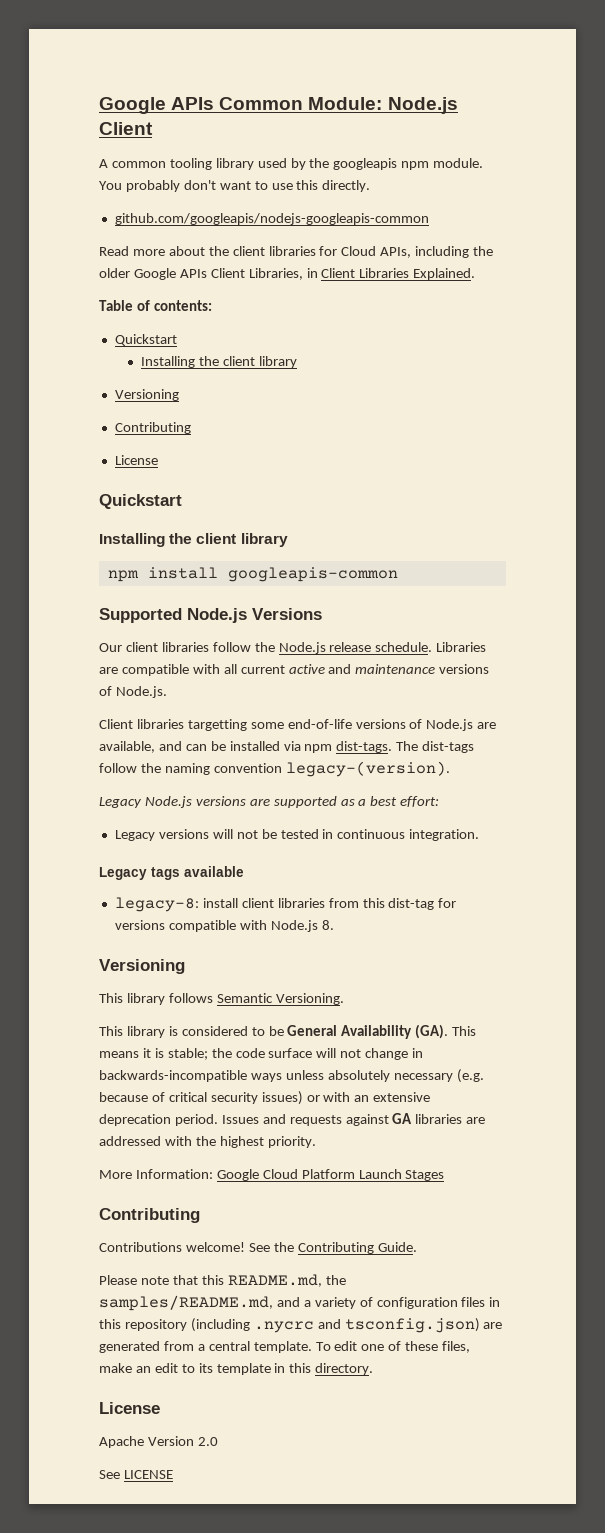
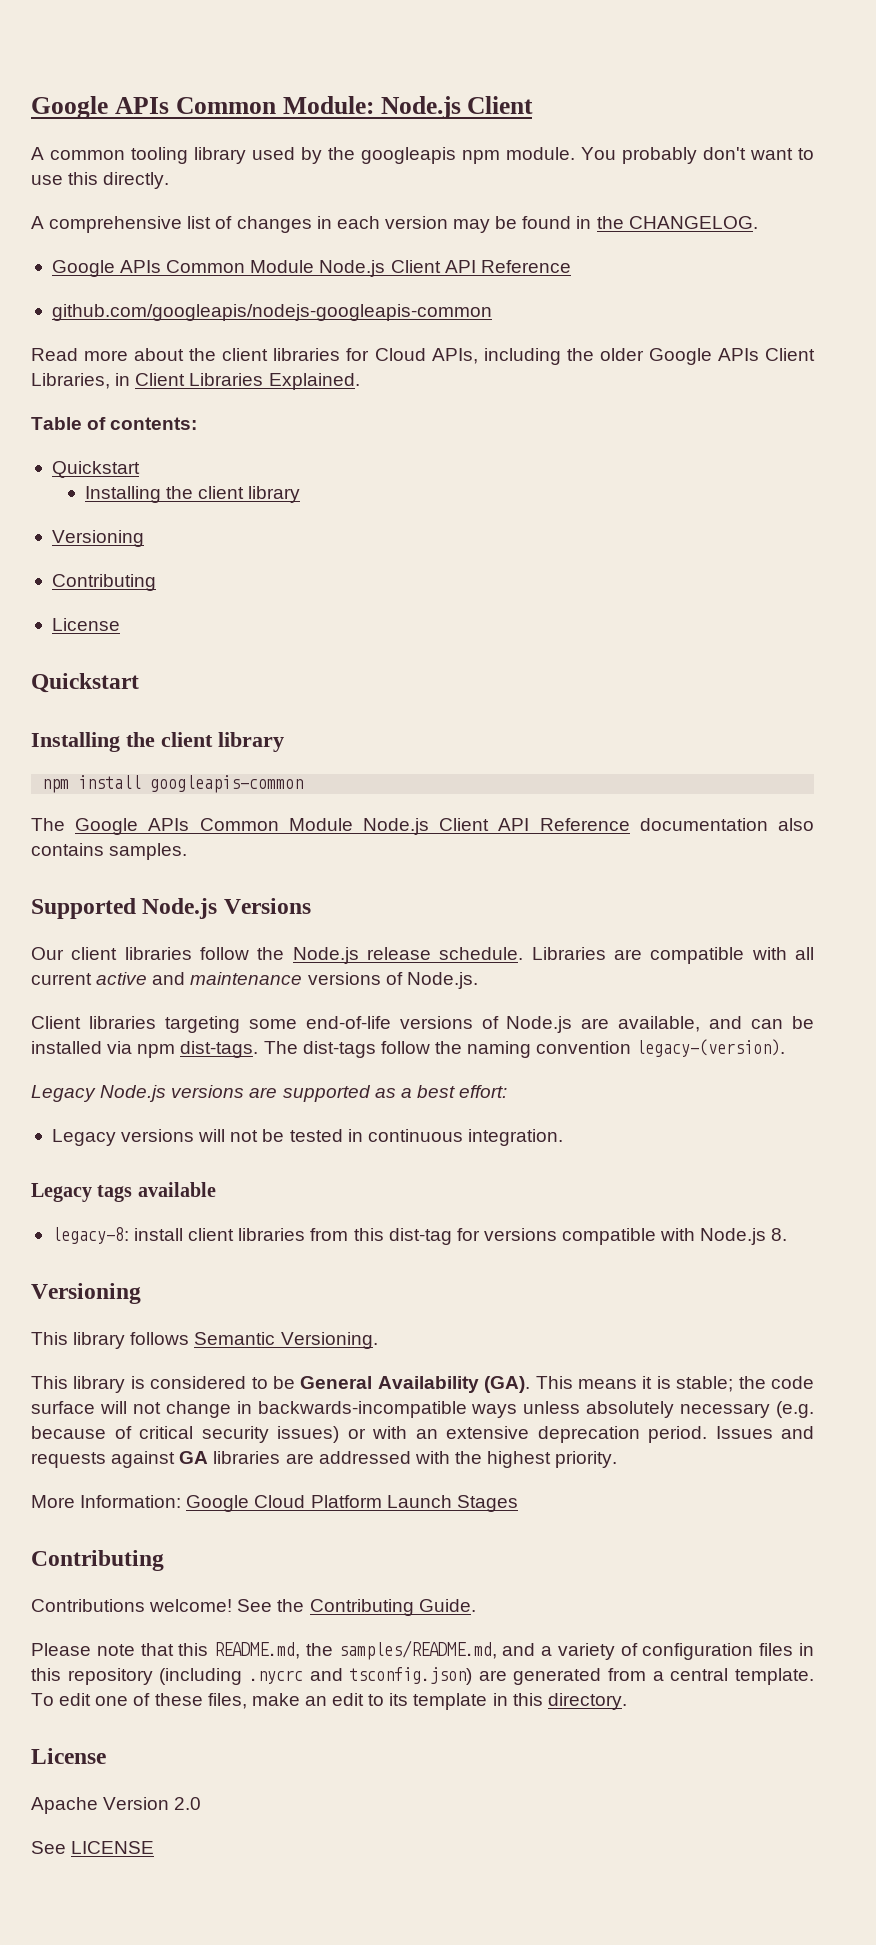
(371, 186) none -> [31,216,758,233] [51,260,571,277] // A comprehensive list of changes in each version may be found in the CHANGELOG. // Google APIs Common Module Node.js Client API Reference
(398, 574) none -> [31,818,814,835] [31,843,188,860] // The Google APIs Common Module Node.js Client API Reference documentation also contains samples.
[187,719,247,731] targetting -> [164,1016,240,1033] targeting

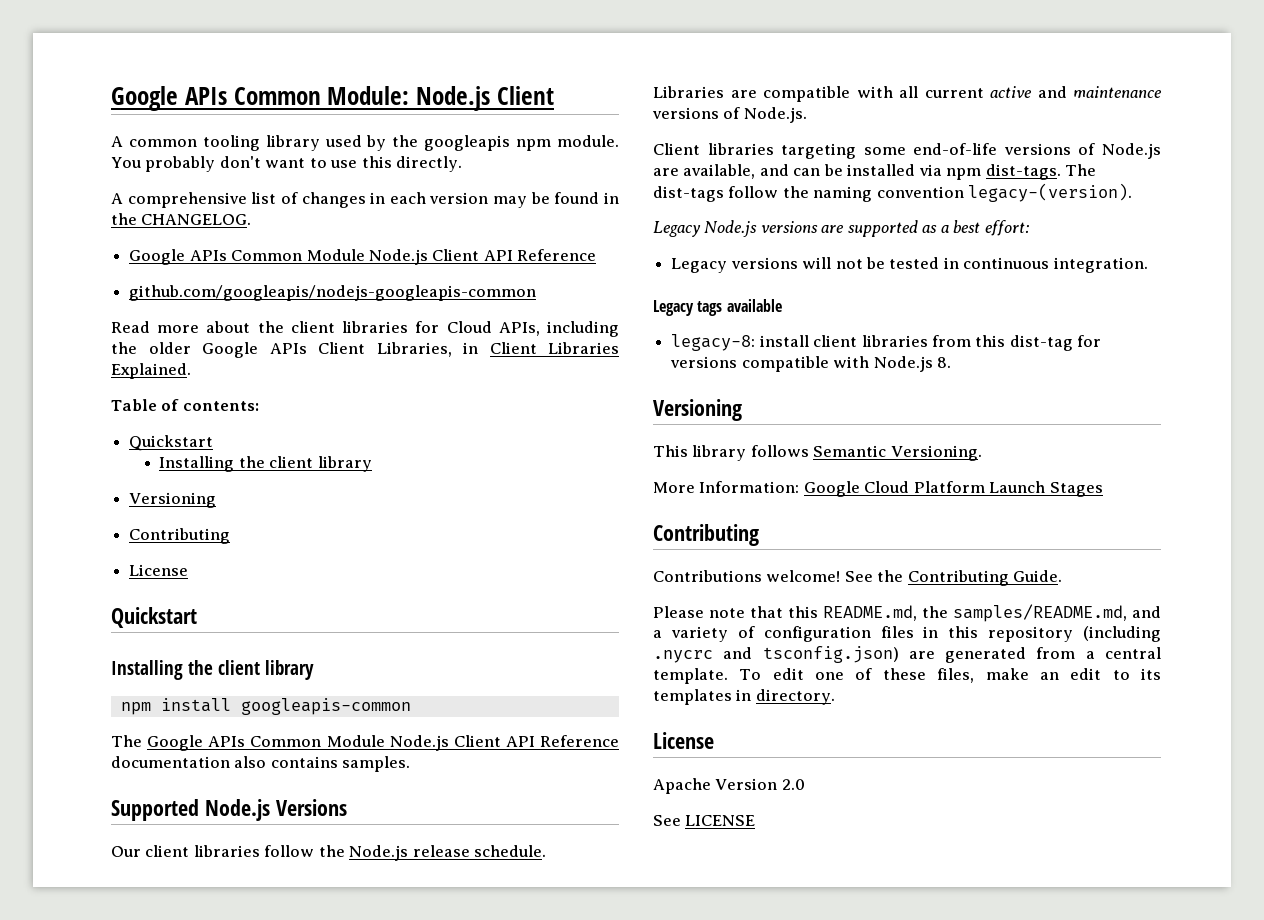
[31,1376,814,1393] [31,1401,814,1418] [31,1426,814,1443] [31,1451,618,1468] // This library is considered to be General Availability (GA). This means it is stable; the code surface will not change in backwards-incompatible ways unless absolutely necessary (e.g. because of critical security issues) or with an extensive deprecation period. Issues and requests against GA libraries are addressed with the highest priority. -> (982, 453) none
[413,1693,543,1710] template in this -> [653,689,752,705] templates in

